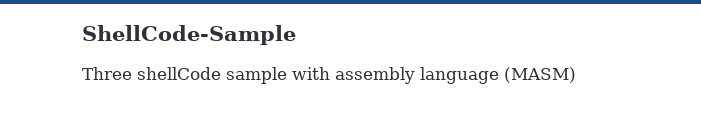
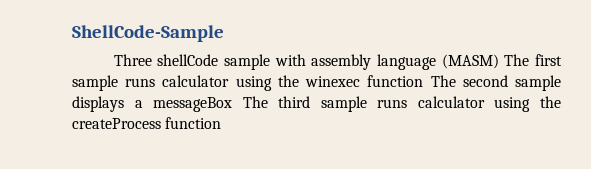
(576, 75) none -> [504,54,563,66] [72,75,561,91] [72,96,561,112] [72,117,222,129] The first sample runs calculator using the winexec function The second sample displays a messageBox The third sample runs calculator using the createProcess function

